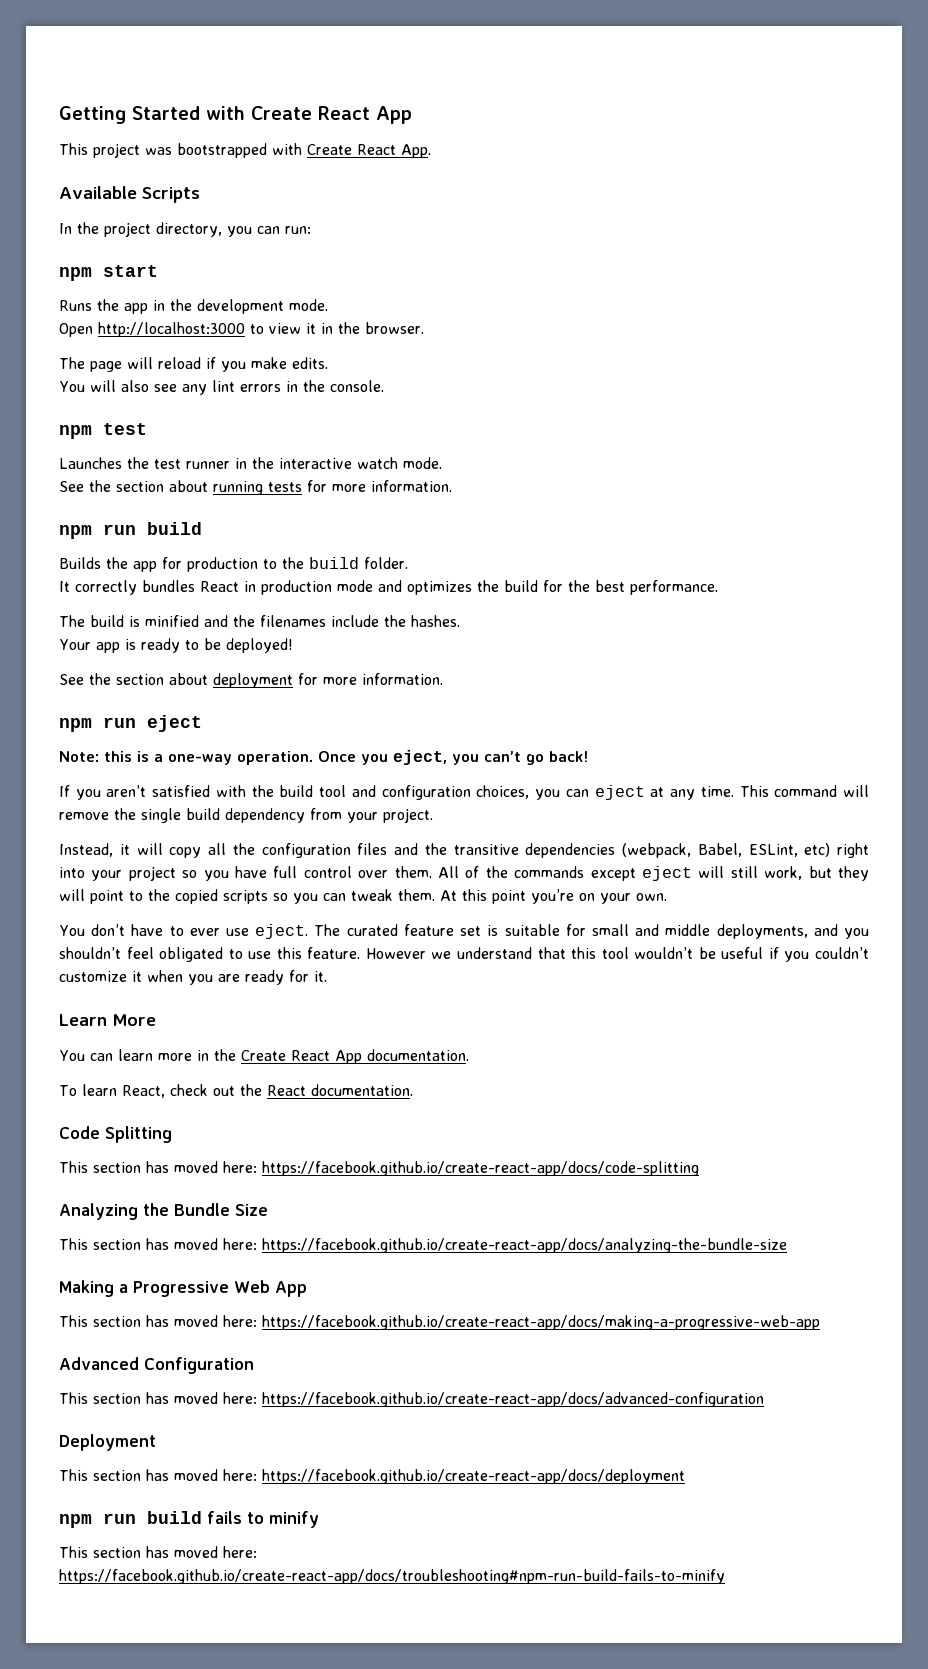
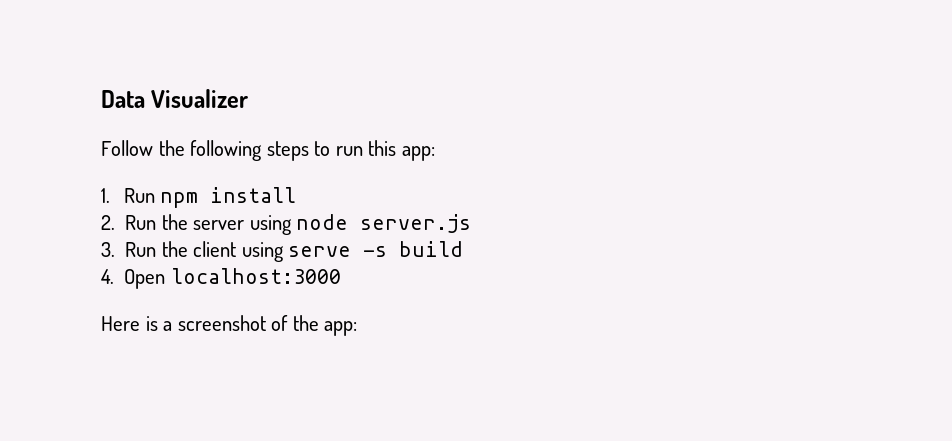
[59,106,412,124] [59,143,431,158] [59,186,200,203] [59,222,311,237] [59,265,158,281] [59,299,328,314] [59,322,424,337] [59,357,328,372] [59,380,384,395] [59,423,147,439] [59,457,442,469] [59,480,452,495] [59,522,202,539] [59,557,408,572] [59,580,718,595] [59,615,460,627] [59,638,293,653] [59,673,443,688] [59,715,202,732] [59,750,588,765] [59,785,869,800] [59,808,433,823] [59,843,869,858] [59,866,869,881] [59,889,667,904] [59,924,869,939] [59,947,869,962] [59,970,327,985] [59,1014,156,1026] [59,1049,469,1064] [59,1084,413,1098] [59,1126,172,1143] [59,1161,699,1176] [59,1203,268,1220] [59,1238,787,1253] [59,1280,307,1297] [59,1315,820,1330] [59,1357,254,1374] [59,1392,764,1407] [59,1434,156,1451] [59,1469,685,1484] [59,1511,319,1528] [59,1546,257,1558] [59,1569,725,1584] Getting Started with Create React App // This project was bootstrapped with Create React App. // Available Scripts // In the project directory, you can run: // npm start // Runs the app in the development mode. // Open http://localhost:3000 to view it in the browser. // The page will reload if you make edits. // You will also see any lint errors in the console. // npm test // Launches the test runner in the interactive watch mode. // See the section about running tests for more information. // npm run build // Builds the app for production to the build folder. // It correctly bundles React in production mode and optimizes the build for the best performance. // The build is minified and the filenames include the hashes. // Your app is ready to be deployed! // See the section about deployment for more information. // npm run eject // Note: this is a one-way operation. Once you eject, you can’t go back! // If you aren’t satisfied with the build tool and configuration choices, you can eject at any time. This command will remove the single build dependency from your project. // Instead, it will copy all the configuration files and the transitive dependencies (webpack, Babel, ESLint, etc) right into your project so you have full control over them. All of the commands except eject will still work, but they will point to the copied scripts so you can tweak them. At this point you’re on your own. // You don’t have to ever use eject. The curated feature set is suitable for small and middle deployments, and you shouldn’t feel obligated to use this feature. However we understand that this tool wouldn’t be useful if you couldn’t customize it when you are ready for it. // Learn More // You can learn more in the Create React App documentation. // To learn React, check out the React documentation. // Code Splitting // This section has moved here: https://facebook.github.io/create-react-app/docs/code-splitting // Analyzing the Bundle Size // This section has moved here: https://facebook.github.io/create-react-app/docs/analyzing-the-bundle-size // Making a Progressive Web App // This section has moved here: https://facebook.github.io/create-react-app/docs/making-a-progressive-web-app // Advanced Configuration // This section has moved here: https://facebook.github.io/create-react-app/docs/advanced-configuration // Deployment // This section has moved here: https://facebook.github.io/create-react-app/docs/deployment // npm run build fails to minify // This section has moved here: https://facebook.github.io/create-react-app/docs/troubleshooting#npm-run-build-fails-to-minify -> [101,89,249,108] [101,140,435,161] [101,187,297,208] [101,214,472,235] [101,241,464,262] [101,268,341,289] [101,315,358,336] Data Visualizer // Follow the following steps to run this app: // 1. Run npm install // 2. Run the server using node server.js // 3. Run the client using serve -s build // 4. Open localhost:3000 // Here is a screenshot of the app:

